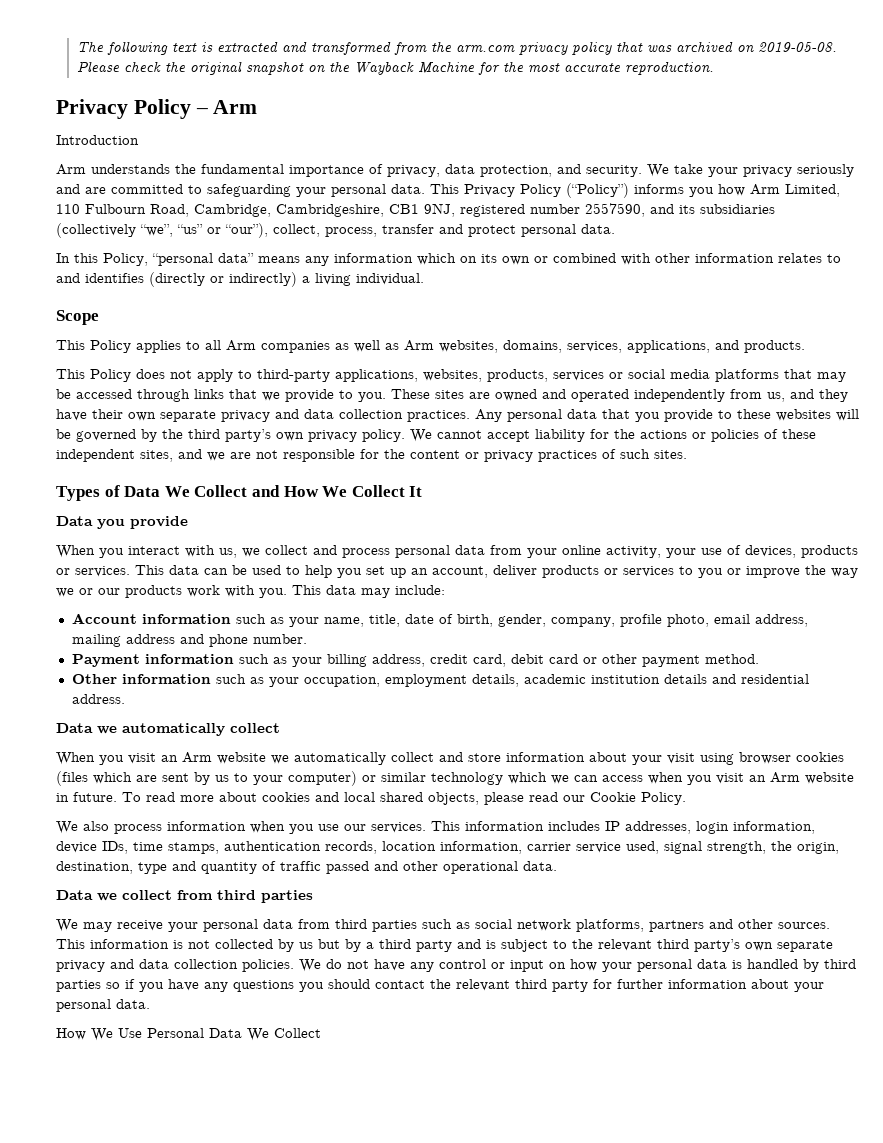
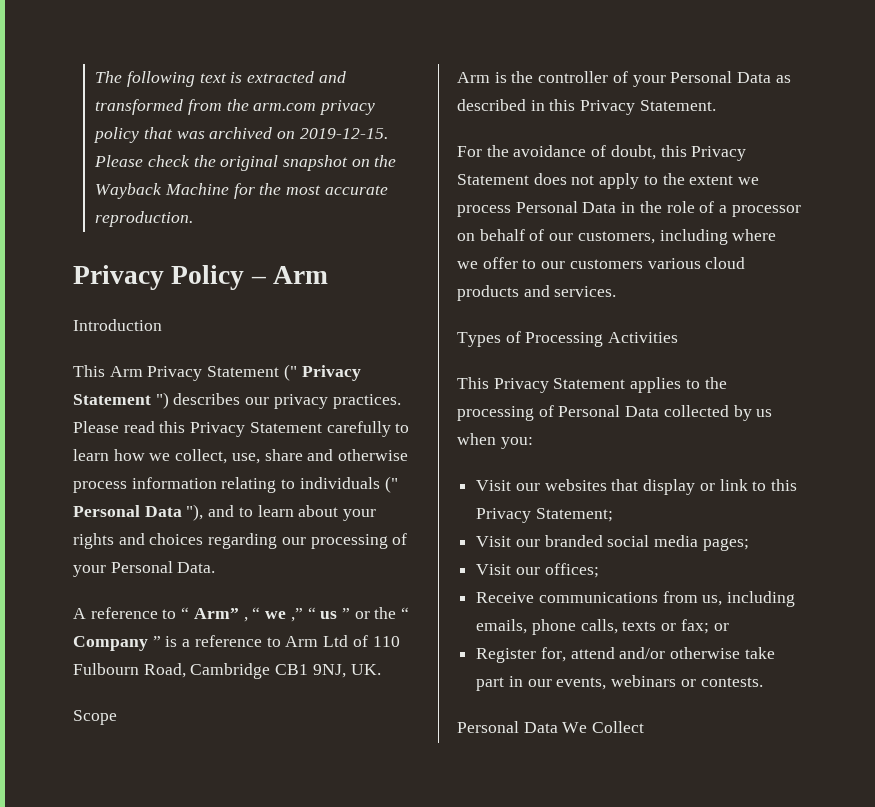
[758,42,838,52] 2019-05-08. -> [299,128,388,139] 2019-12-15.
[56,164,854,177] [56,183,840,198] [56,203,775,217] [56,223,615,238] [56,253,841,266] [56,272,424,287] [56,310,99,325] [56,340,805,353] [56,369,846,382] [56,389,848,402] [56,409,859,422] [56,429,816,442] [56,449,687,462] [56,485,423,501] [56,516,188,529] [56,545,858,558] [56,565,858,578] [56,585,445,598] [71,613,808,627] [71,634,307,647] [71,654,759,667] [71,674,809,687] [71,694,125,704] [56,723,280,736] [56,752,844,765] [56,771,854,786] [56,792,686,805] [56,821,815,834] [56,841,839,854] [56,861,557,874] [56,890,313,903] [56,919,830,932] [56,939,833,952] [56,959,856,972] [56,979,824,992] [56,999,150,1012] [56,1028,142,1041] Arm understands the fundamental importance of privacy, data protection, and security. We take your privacy seriously and are committed to safeguarding your personal data. This Privacy Policy (“Policy”) informs you how Arm Limited, 110 Fulbourn Road, Cambridge, Cambridgeshire, CB1 9NJ, registered number 2557590, and its subsidiaries (collectively “we”, “us” or “our”), collect, process, transfer and protect personal data. // In this Policy, “personal data” means any information which on its own or combined with other information relates to and identifies (directly or indirectly) a living individual. // Scope // This Policy applies to all Arm companies as well as Arm websites, domains, services, applications, and products. // This Policy does not apply to third-party applications, websites, products, services or social media platforms that may be accessed through links that we provide to you. These sites are owned and operated independently from us, and they have their own separate privacy and data collection practices. Any personal data that you provide to these websites will be governed by the third party’s own privacy policy. We cannot accept liability for the actions or policies of these independent sites, and we are not responsible for the content or privacy practices of such sites. // Types of Data We Collect and How We Collect It // Data you provide // When you interact with us, we collect and process personal data from your online activity, your use of devices, products or services. This data can be used to help you set up an account, deliver products or services to you or improve the way we or our products work with you. This data may include: // Account information such as your name, title, date of birth, gender, company, profile photo, email address, mailing address and phone number. // Payment information such as your billing address, credit card, debit card or other payment method. // Other information such as your occupation, employment details, academic institution details and residential address. // Data we automatically collect // When you visit an Arm website we automatically collect and store information about your visit using browser cookies (files which are sent by us to your computer) or similar technology which we can access when you visit an Arm website in future. To read more about cookies and local shared objects, please read our Cookie Policy. // We also process information when you use our services. This information includes IP addresses, login information, device IDs, time stamps, authentication records, location information, carrier service used, signal strength, the origin, destination, type and quantity of traffic passed and other operational data. // Data we collect from third parties // We may receive your personal data from third parties such as social network platforms, partners and other sources. This information is not collected by us but by a third party and is subject to the relevant third party’s own separate privacy and data collection policies. We do not have any control or input on how your personal data is handled by third parties so if you have any questions you should contact the relevant third party for further information about your personal data. // How We Use -> [73,364,361,381] [73,392,401,409] [73,421,410,437] [73,449,409,464] [73,476,398,493] [73,504,377,521] [73,533,408,549] [73,561,216,577] [73,607,410,622] [73,635,400,651] [73,663,381,679] [73,710,117,725] [457,71,791,87] [457,99,716,115] [457,145,747,161] [457,173,760,189] [457,201,801,217] [457,229,777,245] [457,257,746,269] [457,285,617,301] [457,331,679,347] [457,377,727,393] [457,405,773,421] [457,433,533,449] [476,479,798,495] [476,508,613,523] [476,535,749,551] [476,563,599,578] [476,591,796,607] [476,619,729,635] [476,647,775,663] [476,675,763,691] This Arm Privacy Statement (" Privacy Statement ") describes our privacy practices. Please read this Privacy Statement carefully to learn how we collect, use, share and otherwise process information relating to individuals (" Personal Data "), and to learn about your rights and choices regarding our processing of your Personal Data. // A reference to “ Arm” , “ we ,” “ us ” or the “ Company ” is a reference to Arm Ltd of 110 Fulbourn Road, Cambridge CB1 9NJ, UK. // Scope // Arm is the controller of your Personal Data as described in this Privacy Statement. // For the avoidance of doubt, this Privacy Statement does not apply to the extent we process Personal Data in the role of a processor on behalf of our customers, including where we offer to our customers various cloud products and services. // Types of Processing Activities // This Privacy Statement applies to the processing of Personal Data collected by us when you: // Visit our websites that display or link to this Privacy Statement; // Visit our branded social media pages; // Visit our offices; // Receive communications from us, including emails, phone calls, texts or fax; or // Register for, attend and/or otherwise take part in our events, webinars or contests. //

